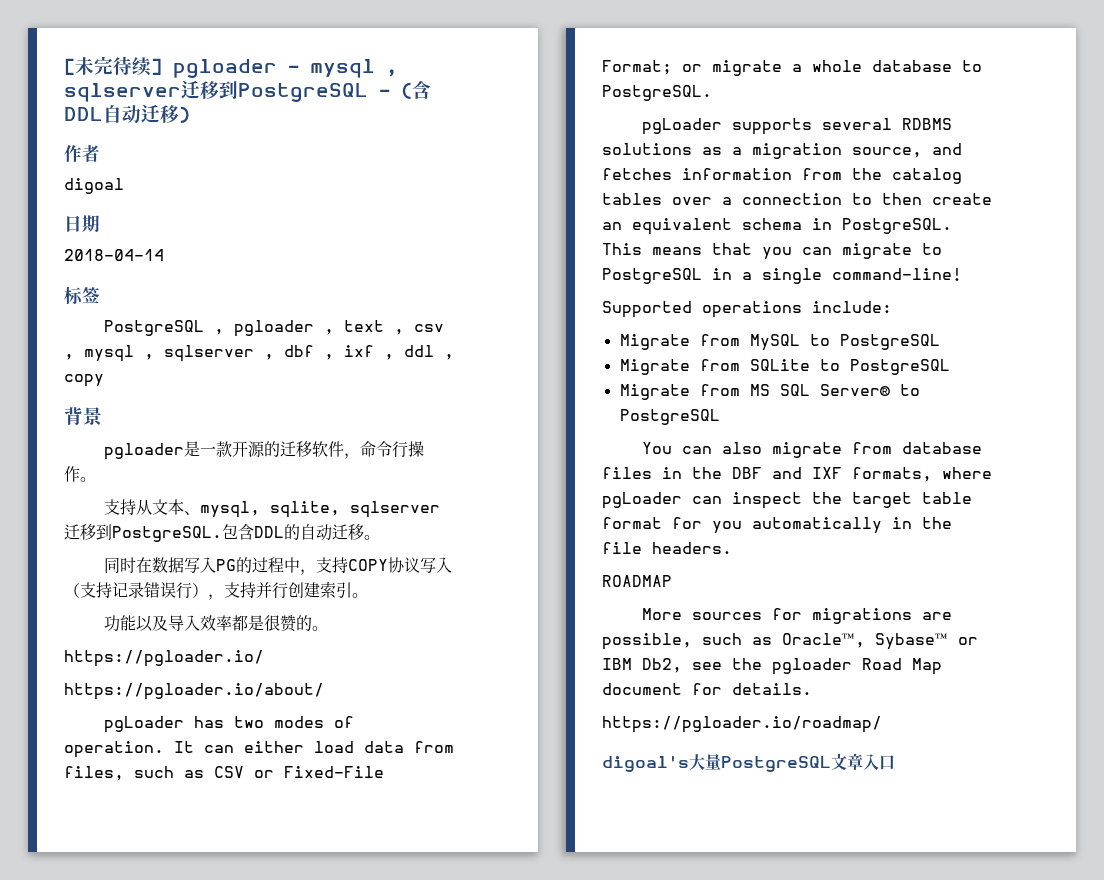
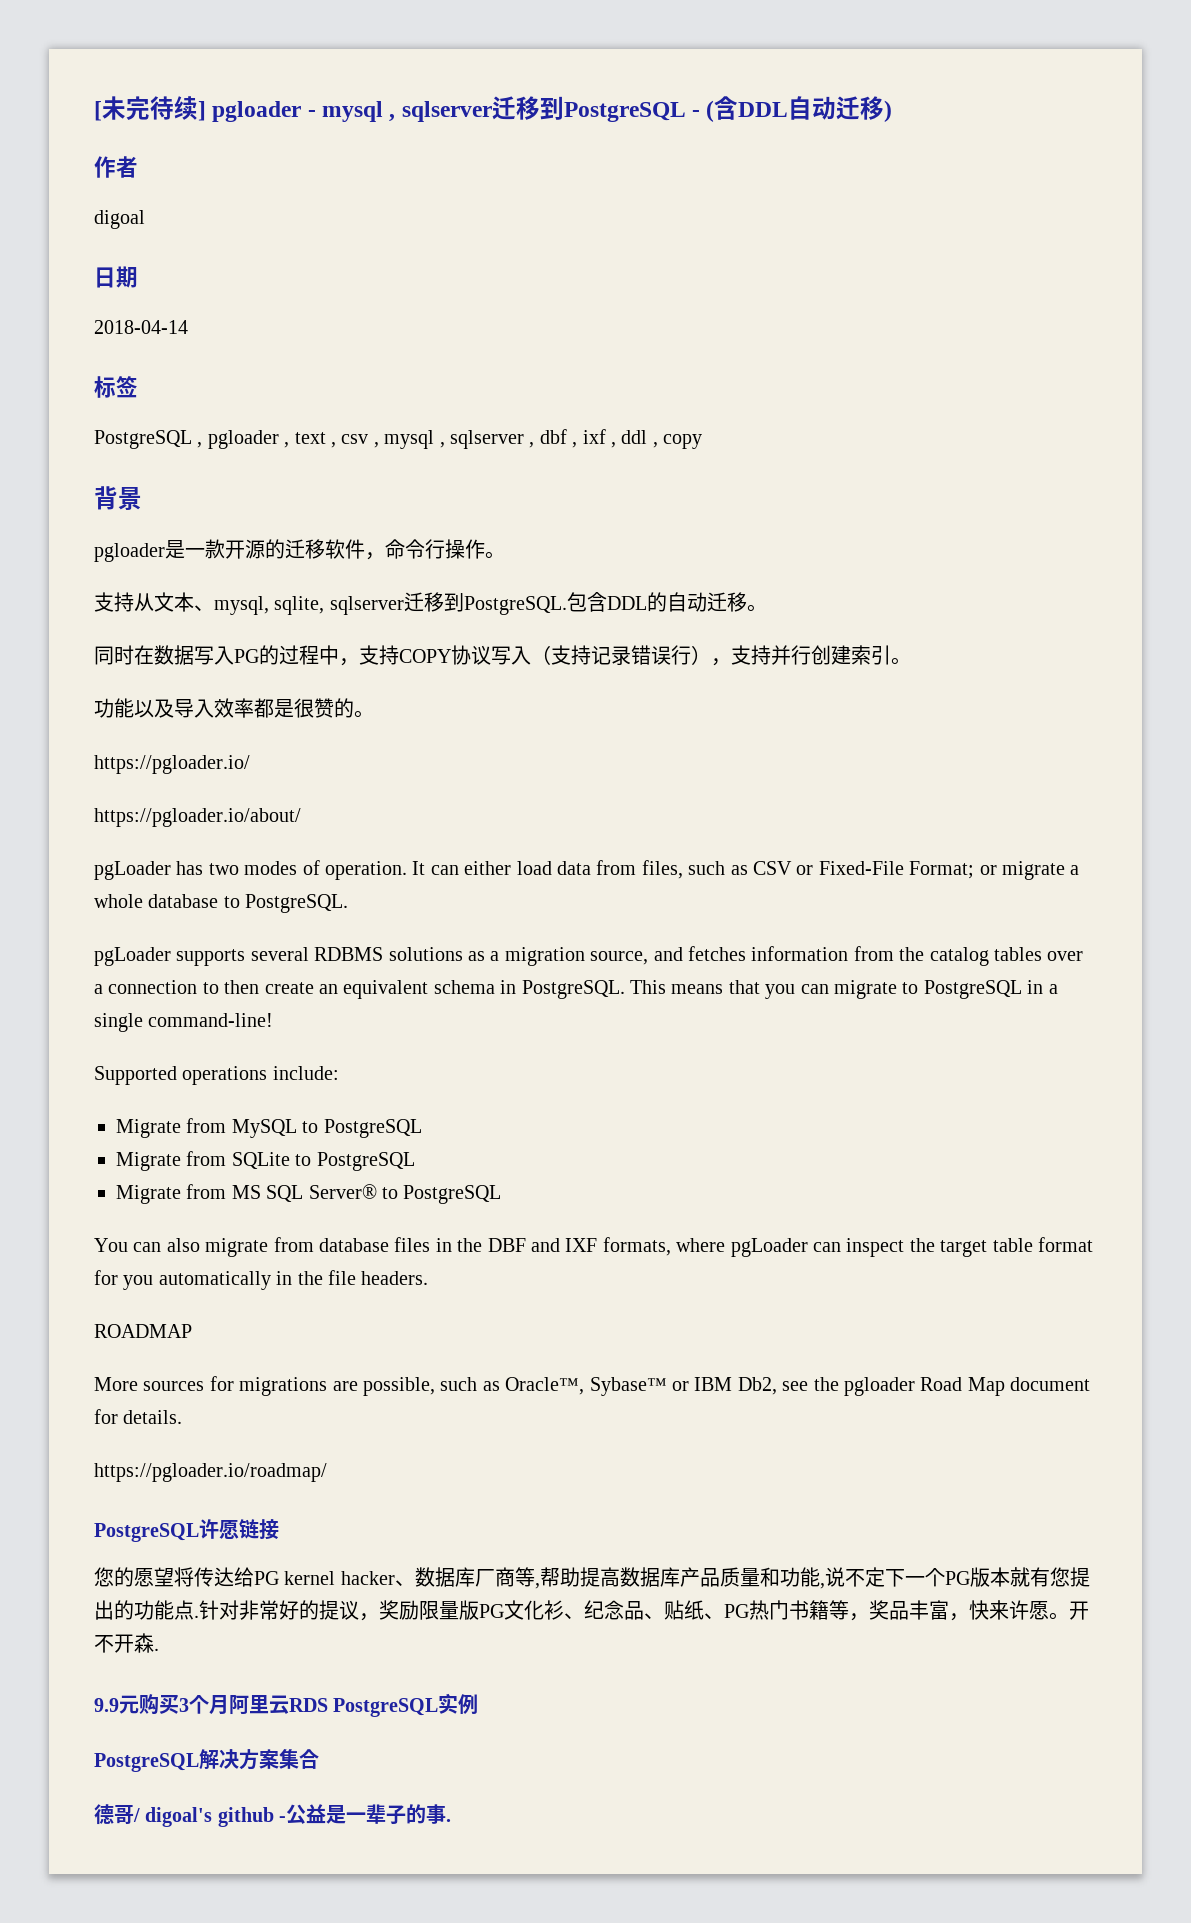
[602,753,895,772] digoal's大量PostgreSQL文章入口 -> [94,1519,279,1542] [94,1567,1090,1589] [94,1600,1089,1621] [94,1633,159,1653] [94,1693,479,1717] [94,1749,319,1772] [94,1804,452,1827] PostgreSQL许愿链接 // 您的愿望将传达给PG kernel hacker、数据库厂商等,帮助提高数据库产品质量和功能,说不定下一个PG版本就有您提出的功能点.针对非常好的提议，奖励限量版PG文化衫、纪念品、贴纸、PG热门书籍等，奖品丰富，快来许愿。开不开森. // 9.9元购买3个月阿里云RDS PostgreSQL实例 // PostgreSQL解决方案集合 // 德哥/ digoal's github -公益是一辈子的事.

